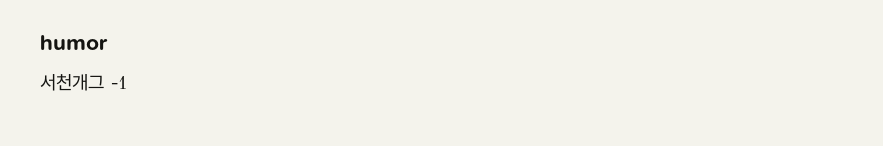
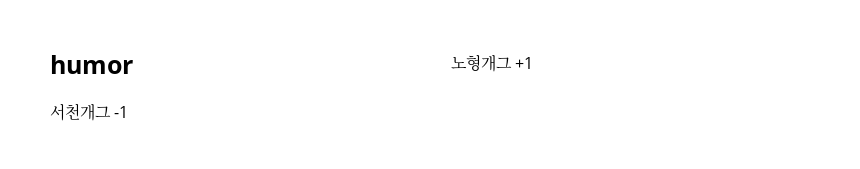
(127, 82) none -> [451,54,534,72] // 노형개그 +1

